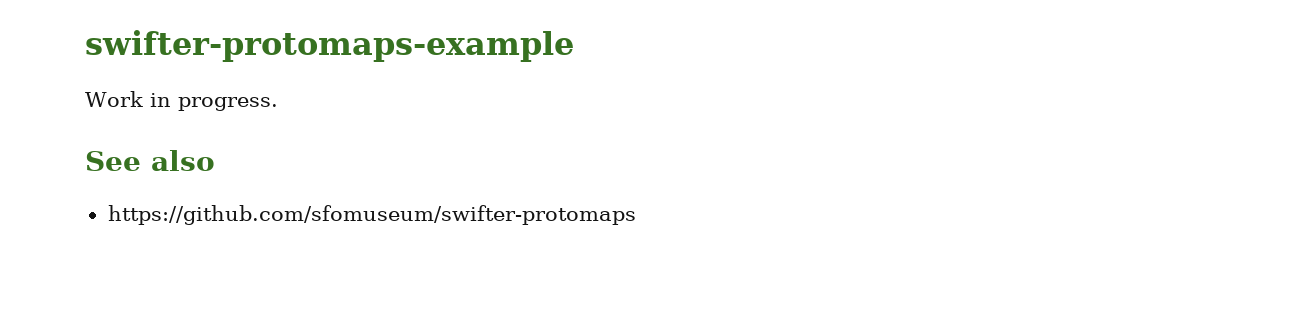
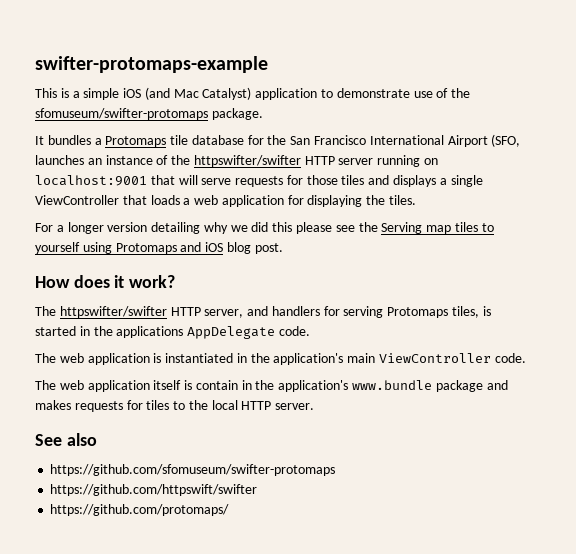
[85,91,278,111] Work in progress. -> [35,87,471,100] [35,108,263,120] [35,134,521,147] [35,155,439,167] [35,175,483,187] [35,195,417,207] [35,222,494,234] [35,242,283,254] [35,275,176,288] [35,306,491,318] [35,326,310,339] [35,353,526,365] [35,380,508,392] [35,400,315,412] This is a simple iOS (and Mac Catalyst) application to demonstrate use of the sfomuseum/swifter-protomaps package. // It bundles a Protomaps tile database for the San Francisco International Airport (SFO, launches an instance of the httpswifter/swifter HTTP server running on localhost:9001 that will serve requests for those tiles and displays a single ViewController that loads a web application for displaying the tiles. // For a longer version detailing why we did this please see the Serving map tiles to yourself using Protomaps and iOS blog post. // How does it work? // The httpswifter/swifter HTTP server, and handlers for serving Protomaps tiles, is started in the applications AppDelegate code. // The web application is instantiated in the application's main ViewController code. // The web application itself is contain in the application's www.bundle package and makes requests for tiles to the local HTTP server.
(636, 215) none -> [50,484,258,496] [50,504,230,516] // https://github.com/httpswift/swifter // https://github.com/protomaps/

